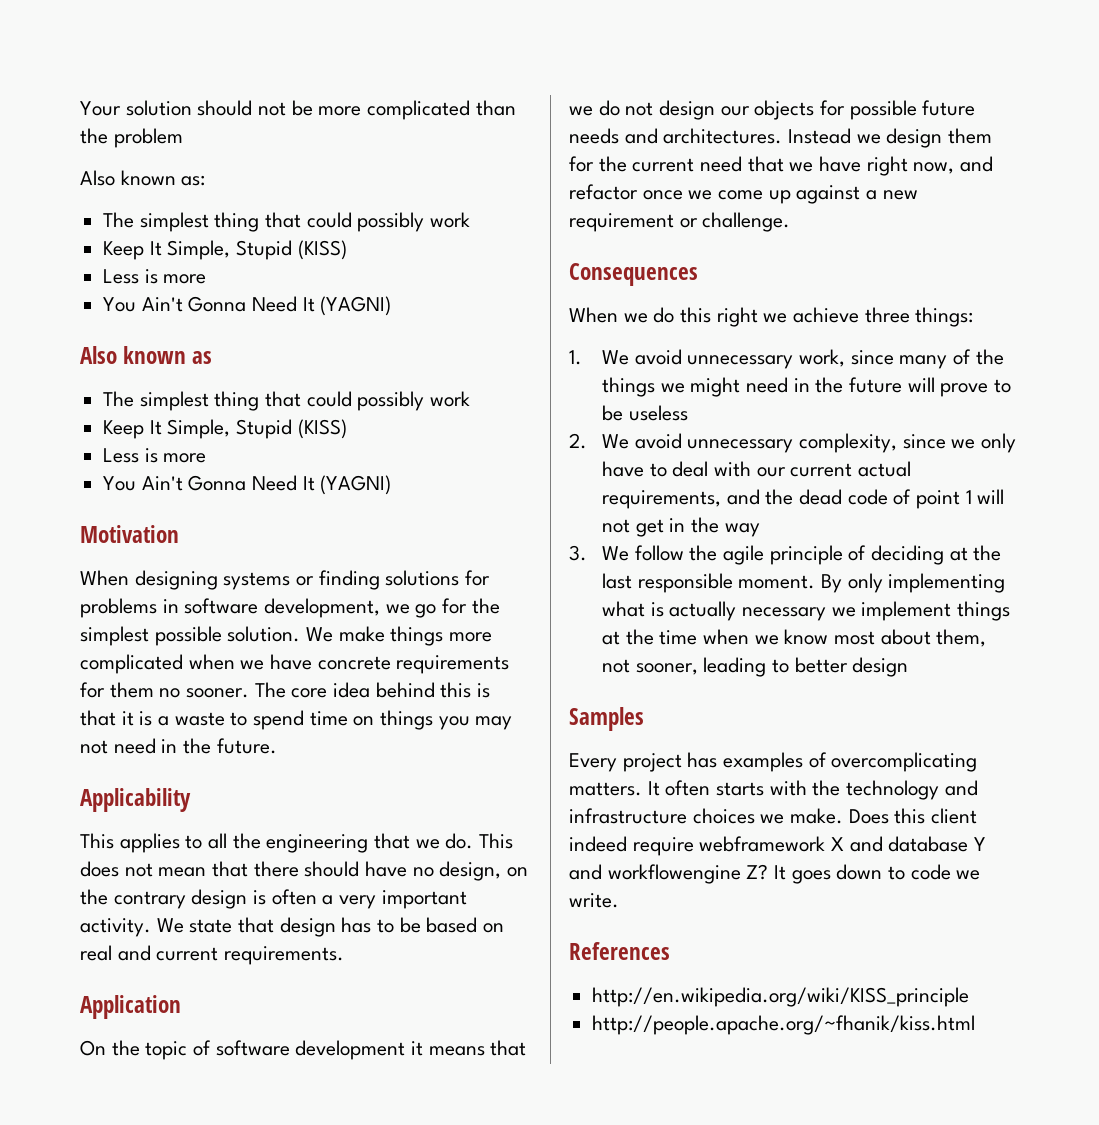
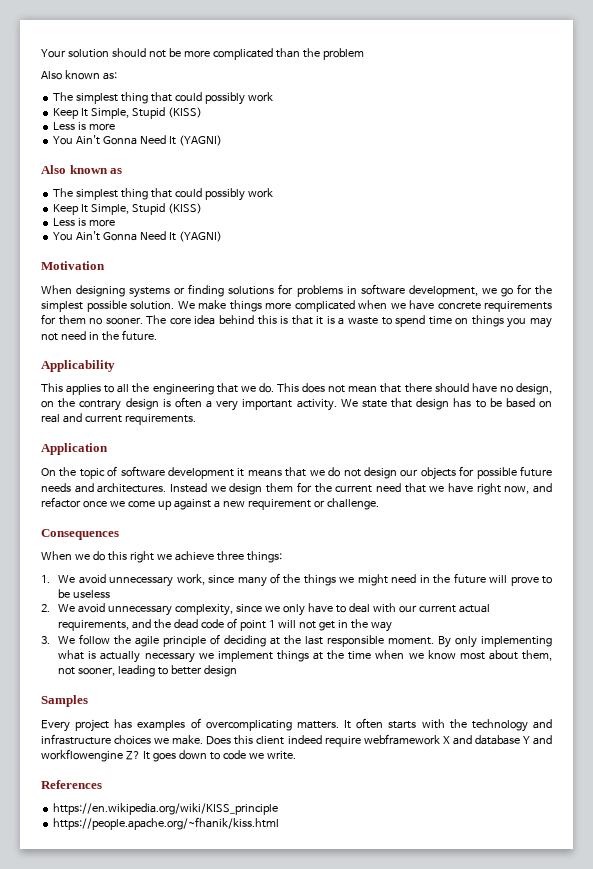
[592,987,970,1007] [592,1015,976,1035] http://en.wikipedia.org/wiki/KISS_principle // http://people.apache.org/~fhanik/kiss.html -> [53,803,279,815] [53,817,280,830] https://en.wikipedia.org/wiki/KISS_principle // https://people.apache.org/~fhanik/kiss.html

